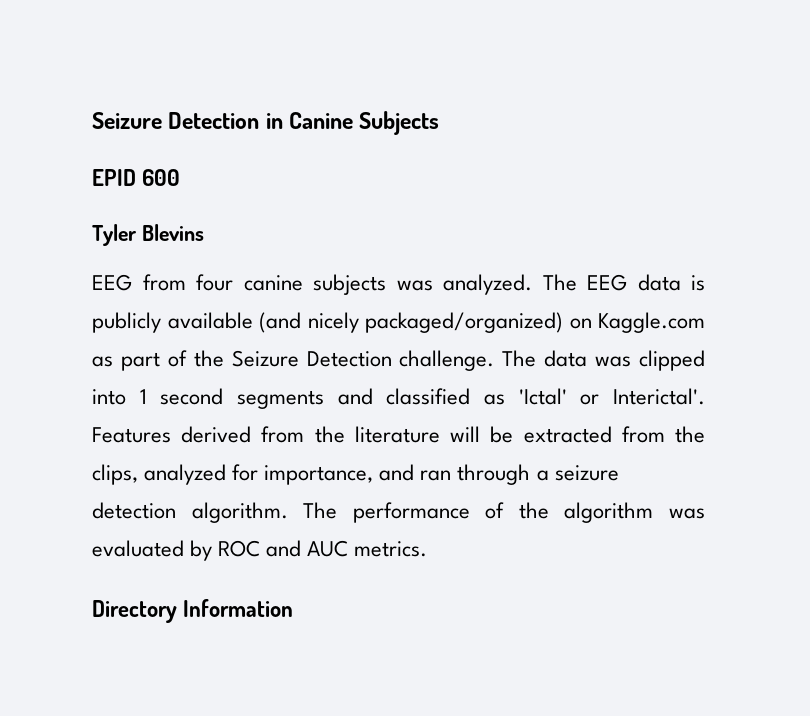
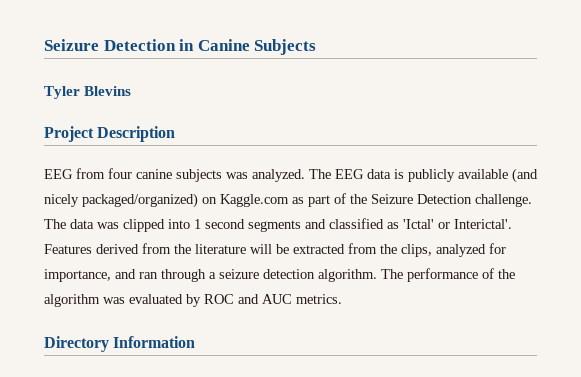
[92,169,181,186] // EPID 600 -> (317, 47) none
(204, 232) none -> [44,126,176,142] // Project Description

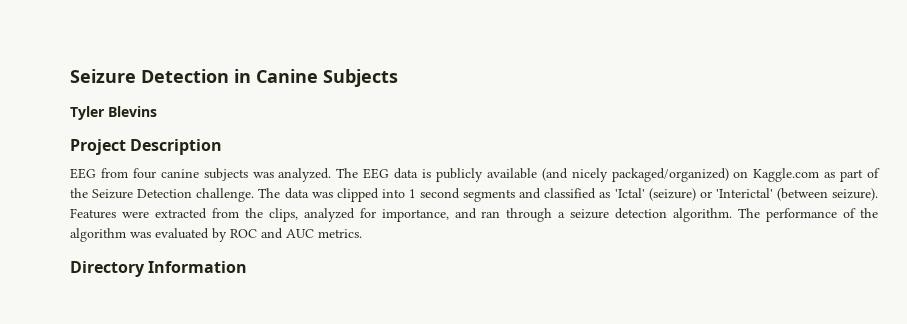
[438,219,512,229] [44,243,289,254] or Interictal'. Features derived from the literature will be -> [648,188,879,201] [70,208,149,219] (seizure) or 'Interictal' (between seizure). Features were

